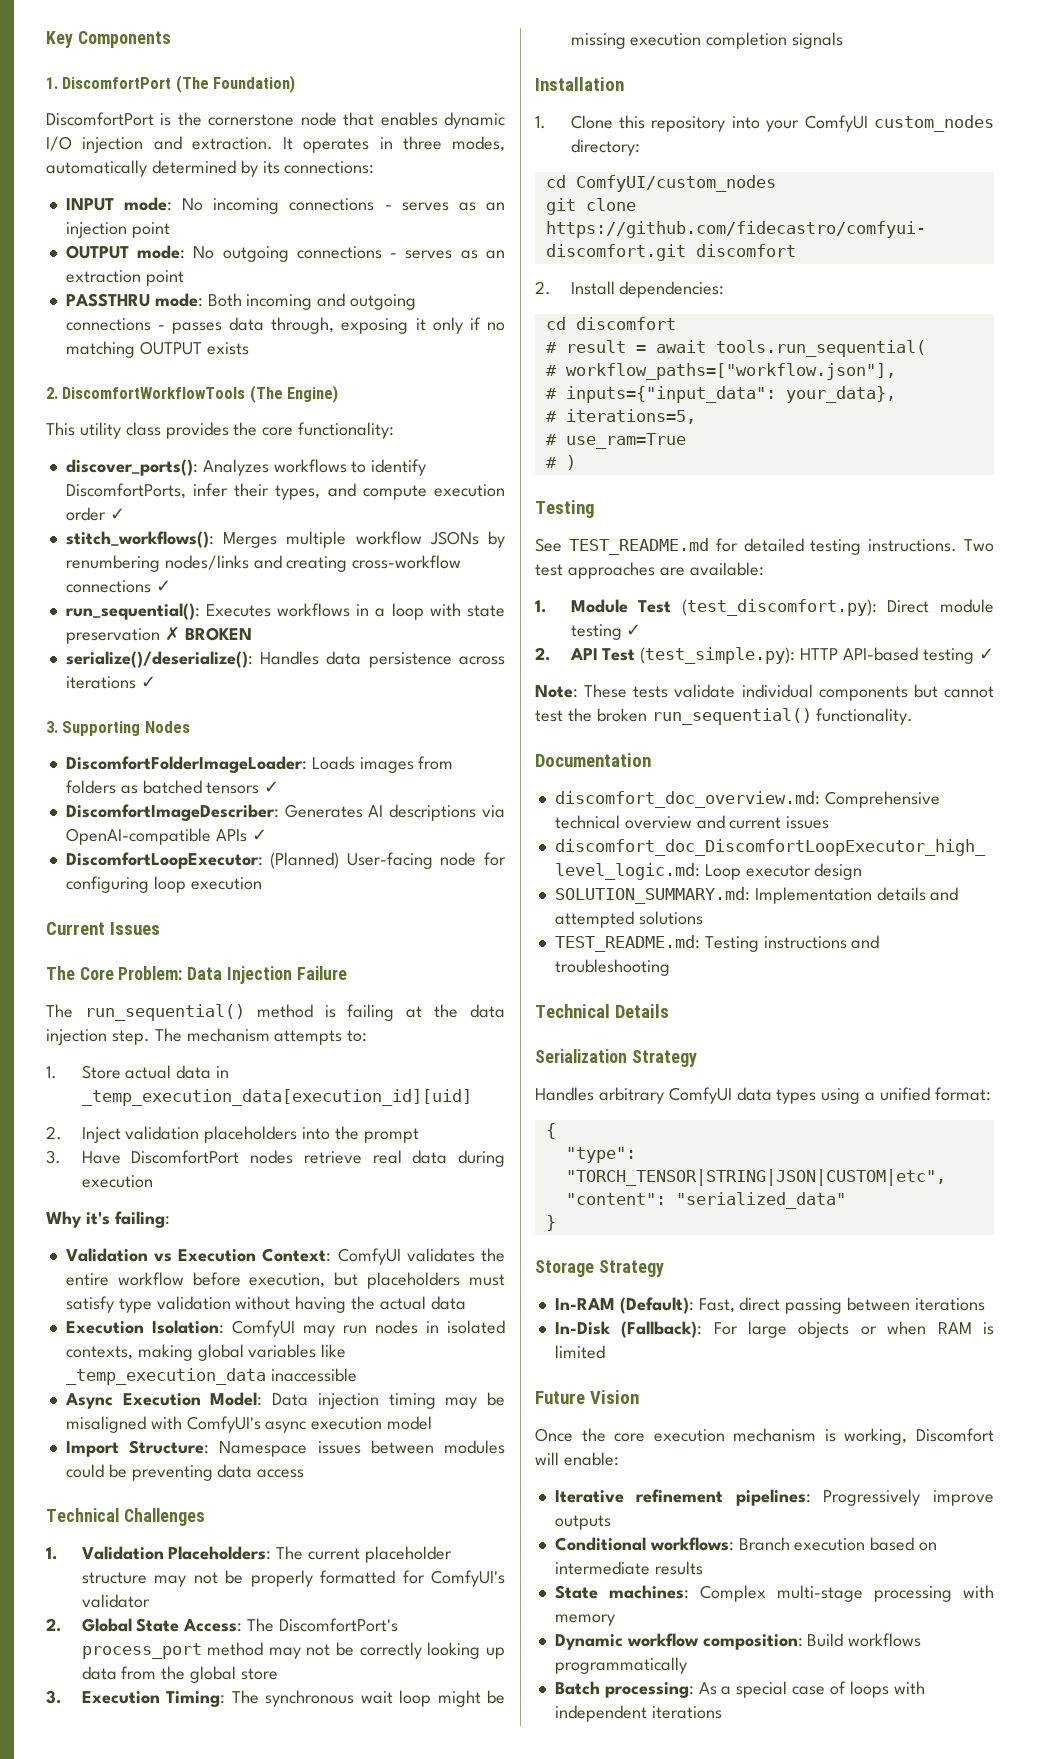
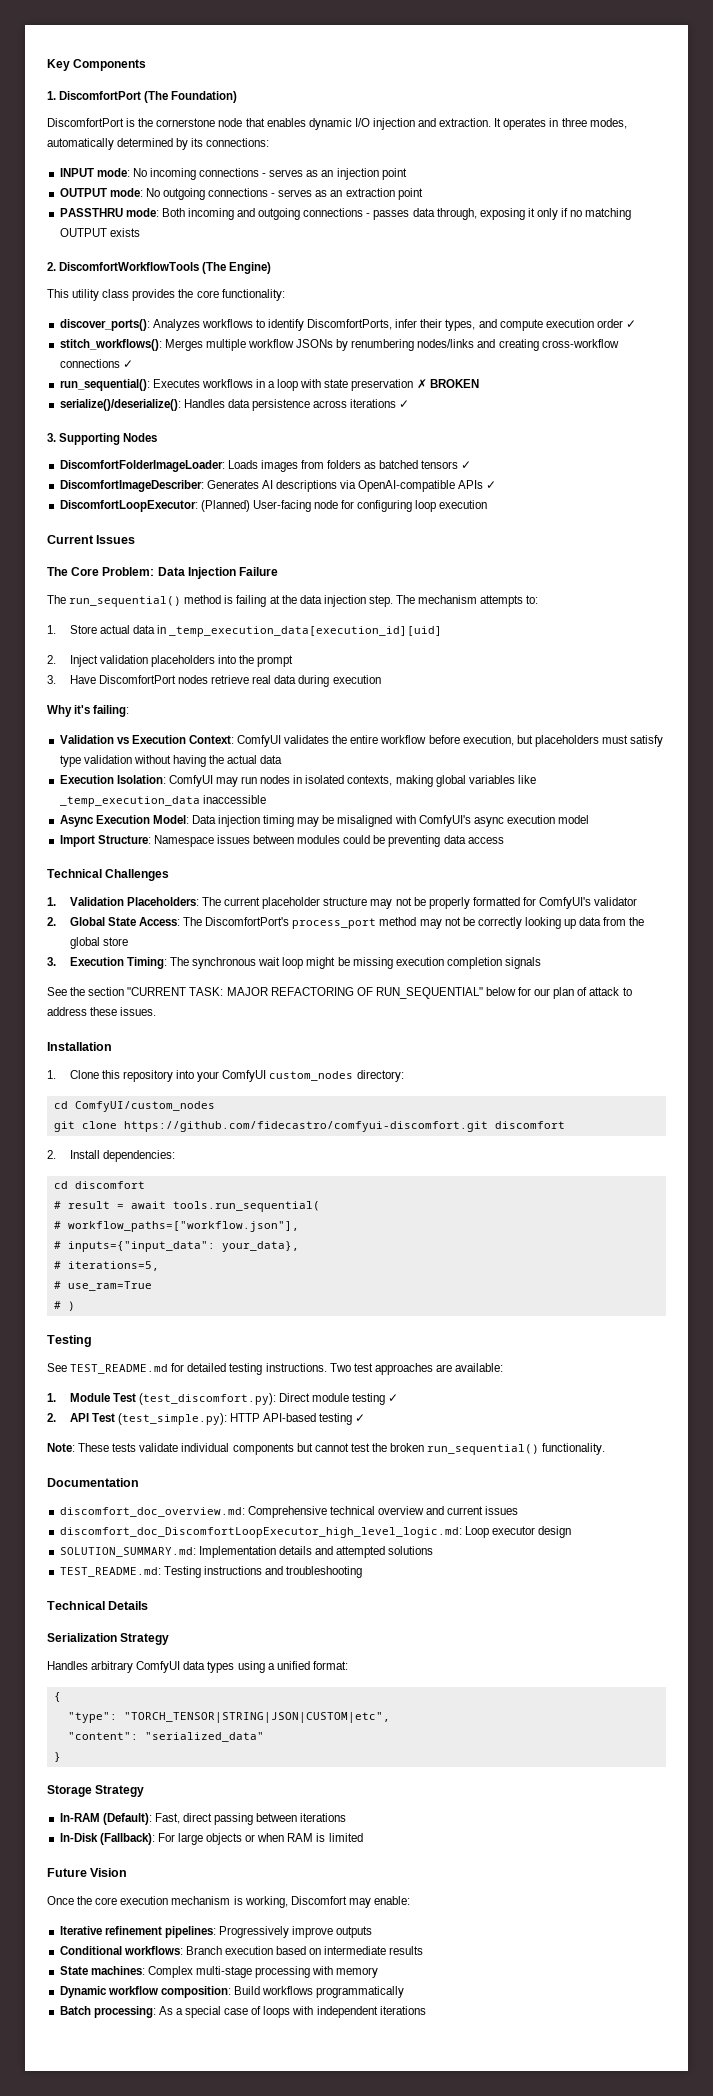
(844, 40) none -> [47,987,632,999] [47,1007,157,1016] // See the section "CURRENT TASK: MAJOR REFACTORING OF RUN_SEQUENTIAL" below for our plan of attack to address these issues.
[535,1452,559,1465] will -> [348,1898,371,1908] may

